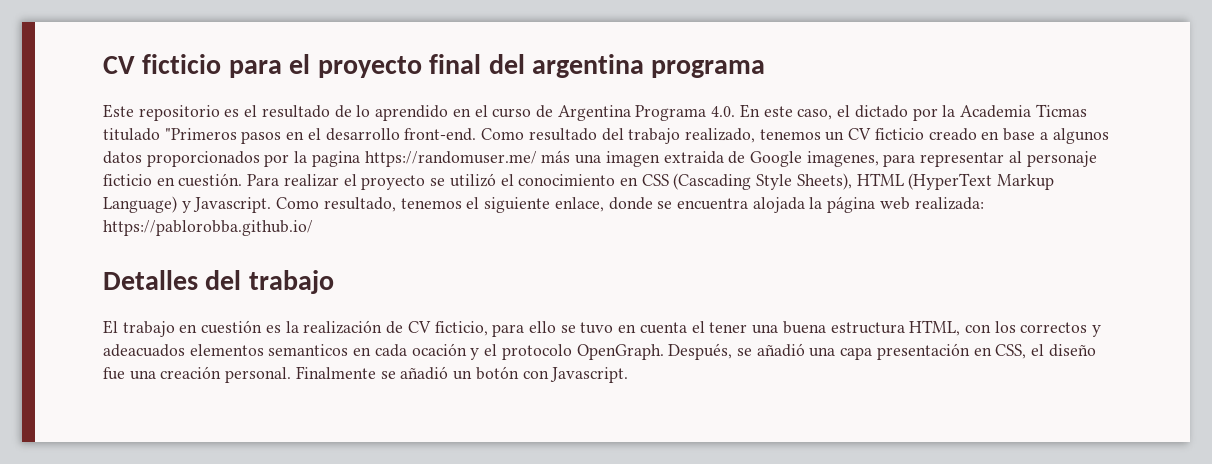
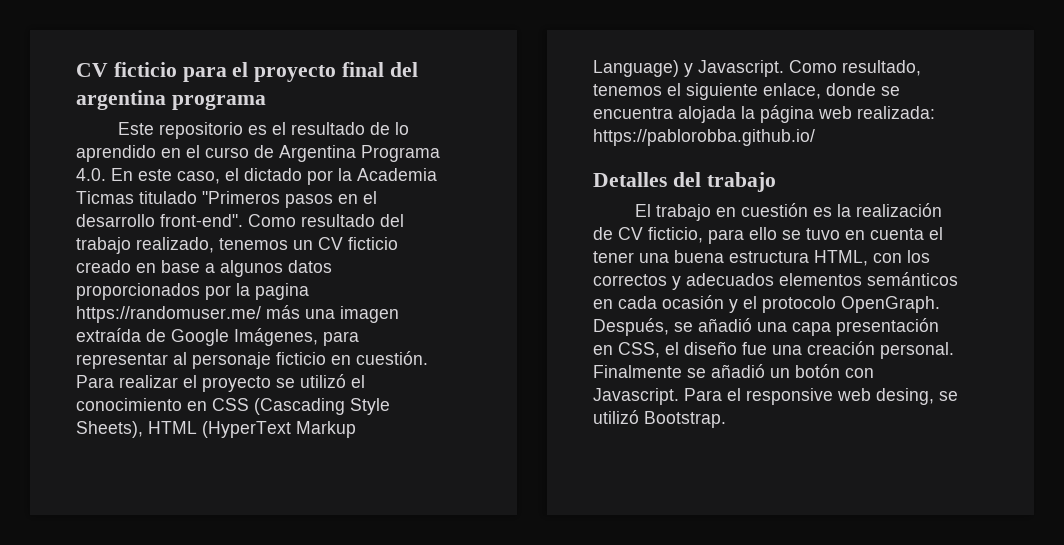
[404,128,477,141] front-end. -> [160,214,243,227] front-end".
[663,151,724,164] extraida -> [76,328,141,342] extraída
[806,151,879,167] imagenes, -> [234,328,318,346] Imágenes,
[103,344,349,357] adeacuados elementos semanticos -> [686,272,958,286] adecuados elementos semánticos
[411,343,467,356] ocación -> [662,295,724,309] ocasión
(629, 375) none -> [684,388,958,405] [593,410,726,428] Para el responsive web desing, se utilizó Bootstrap.

